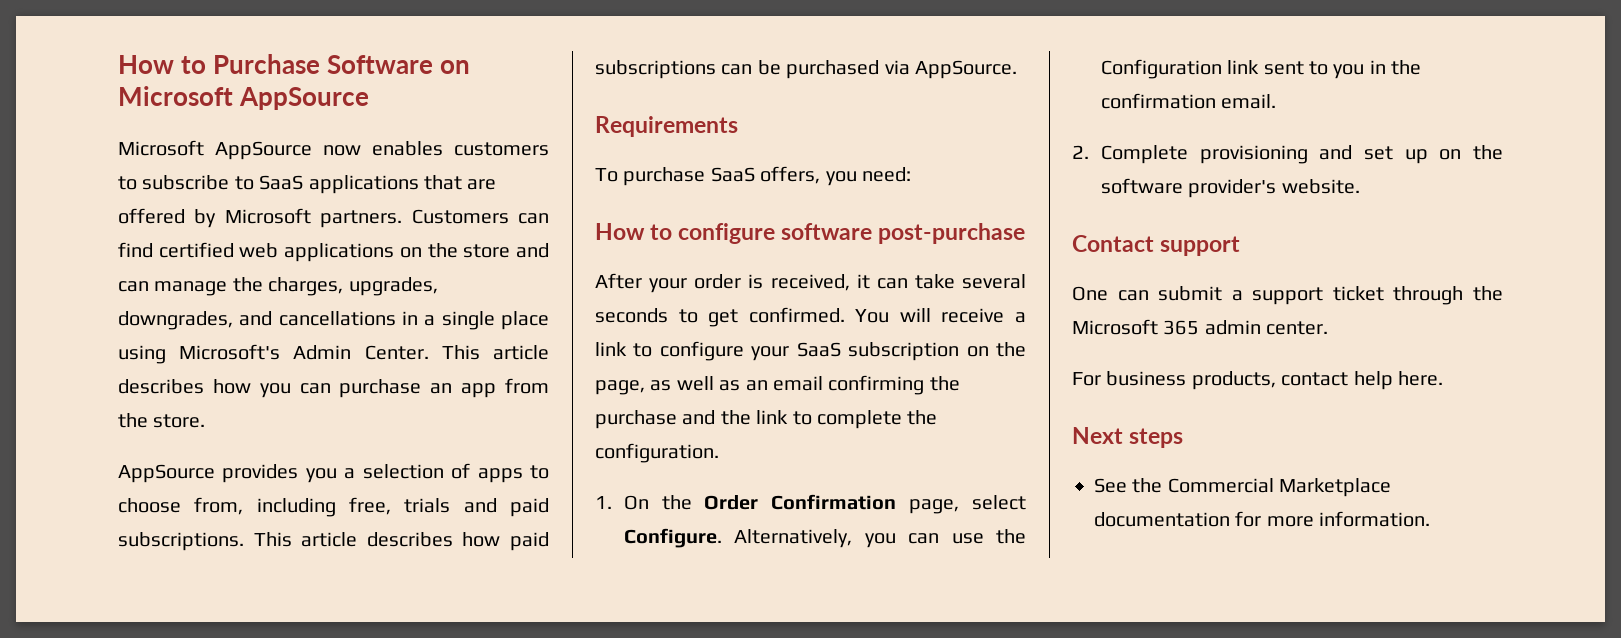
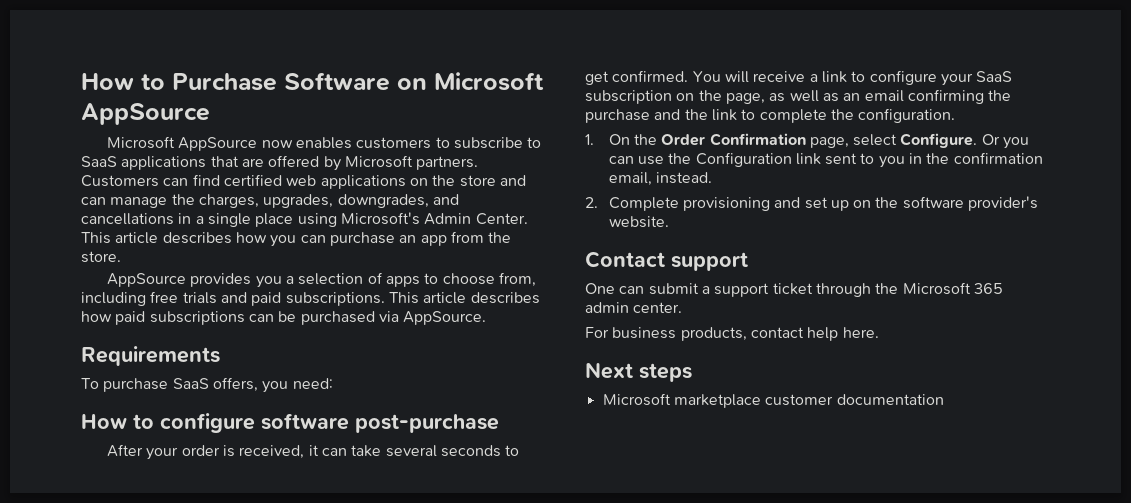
[349,497,391,515] free, -> [150,291,179,303] free
[734,529,853,548] Alternatively, -> [981,134,1000,145] Or
[1221,94,1277,109] email. -> [608,172,712,186] email, instead.
[1094,478,1392,497] [1094,511,1431,527] See the Commercial Marketplace documentation for more information. -> [602,393,944,408] Microsoft marketplace customer documentation

